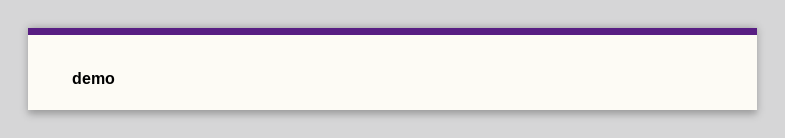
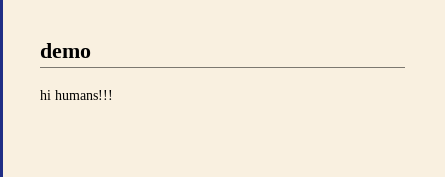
(115, 78) none -> [40,90,113,100] // hi humans!!!

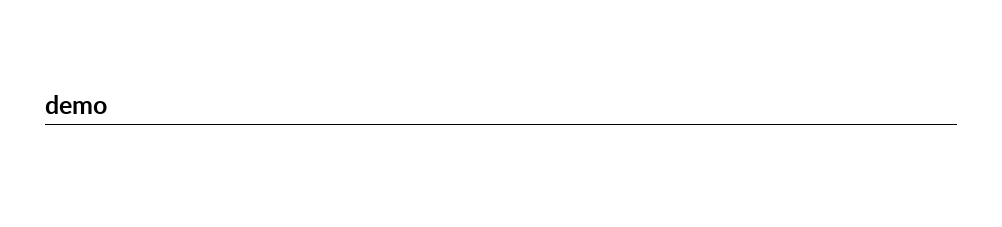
[40,90,113,100] // hi humans!!! -> (107, 104) none

